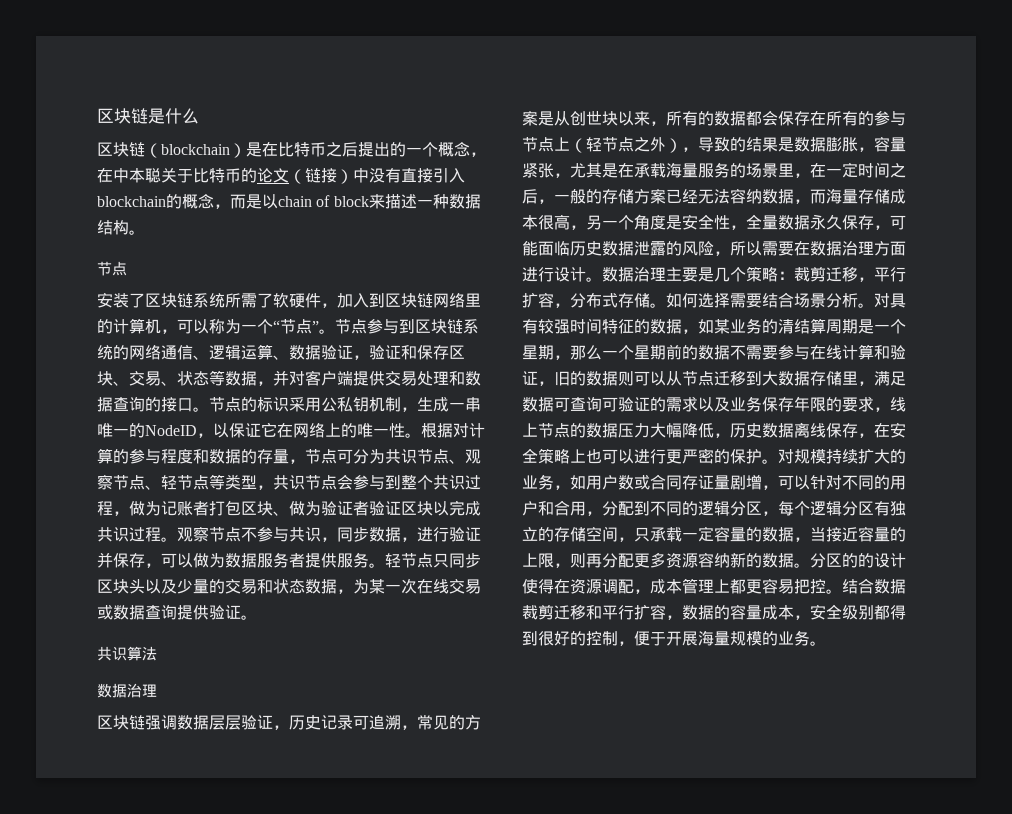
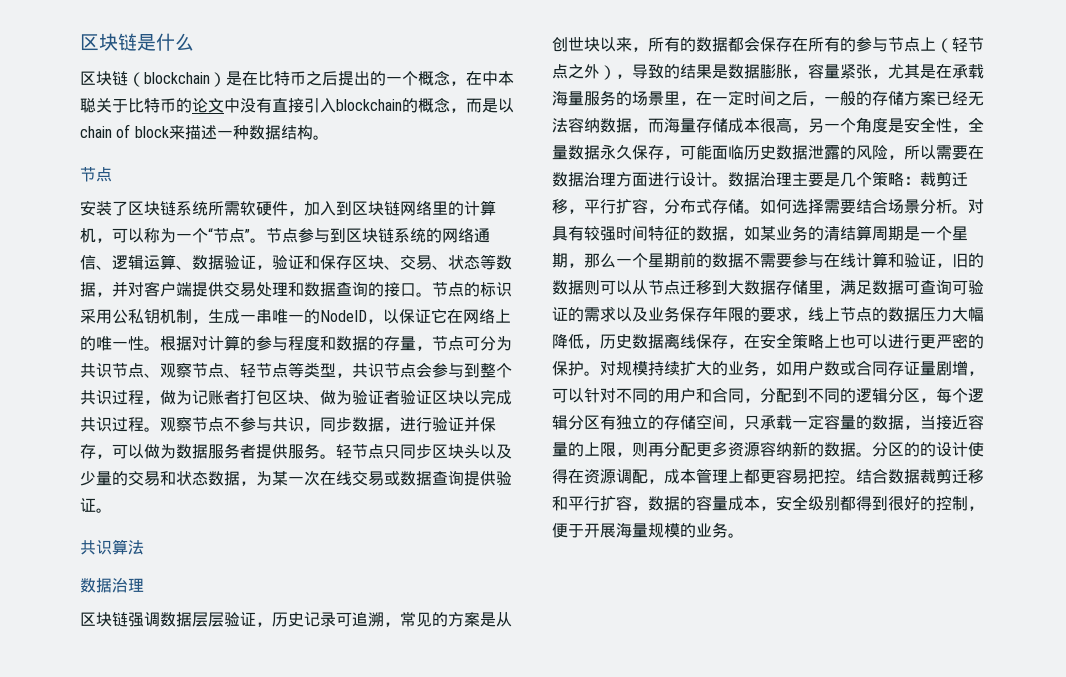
[289,168,353,184] （链接） -> (224, 105) none
[257,293,273,308] 了 -> (240, 208) none
[570,501,586,516] 用 -> [728,388,744,403] 同

